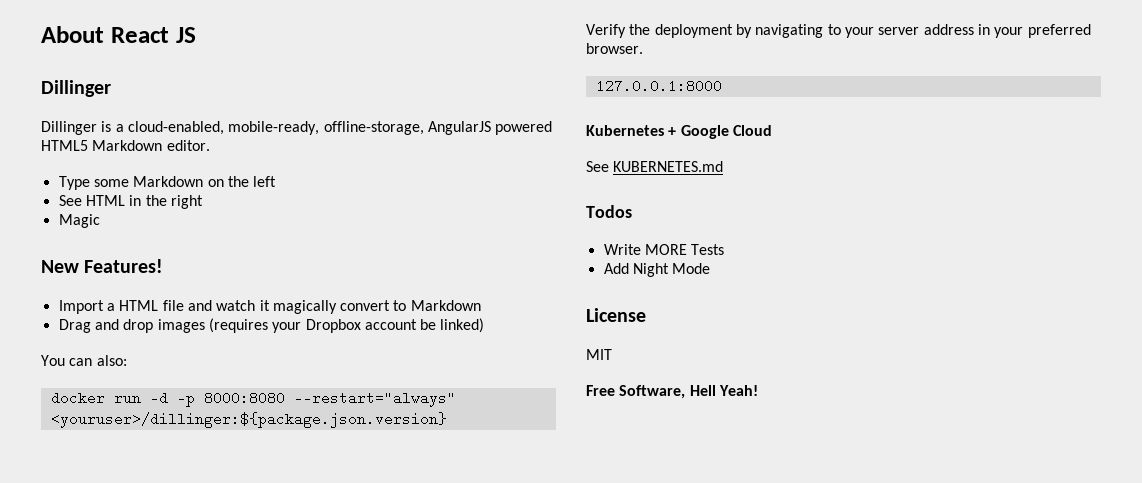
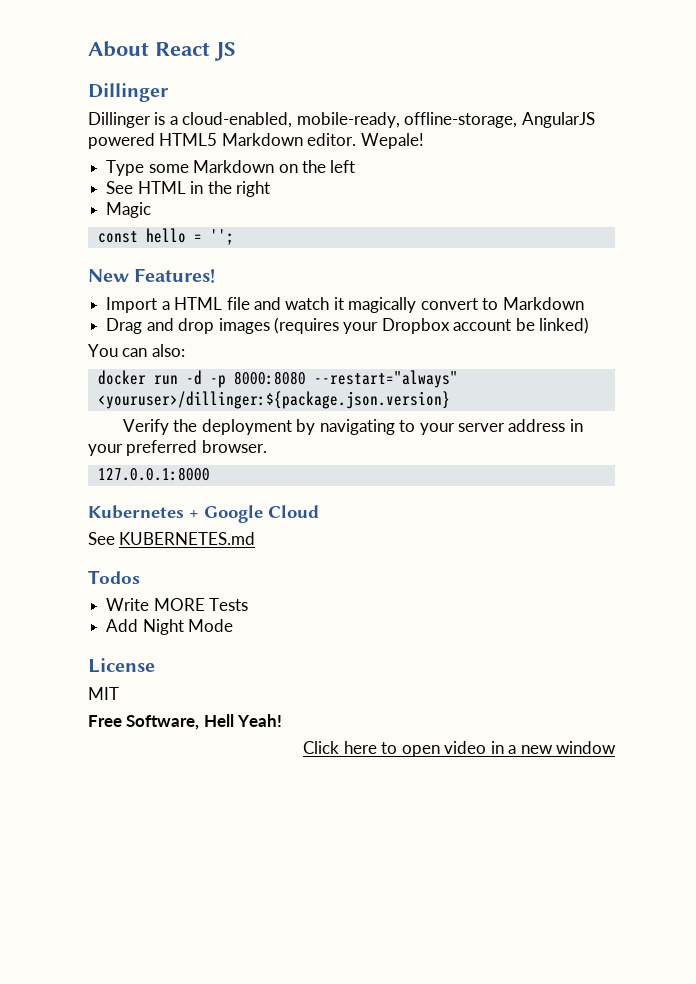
(210, 145) none -> [360,133,424,149] Wepale!
(100, 221) none -> [97,228,234,245] // const hello = '';
(758, 390) none -> [303,741,616,757] // Click here to open video in a new window

